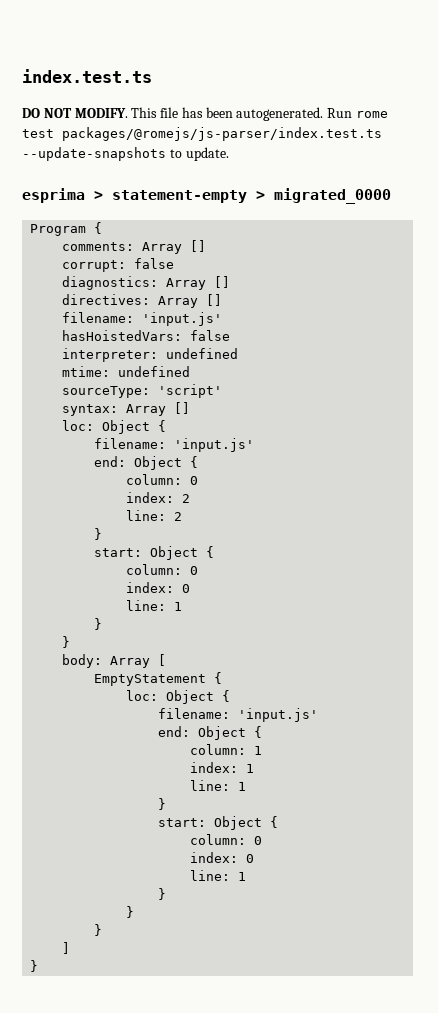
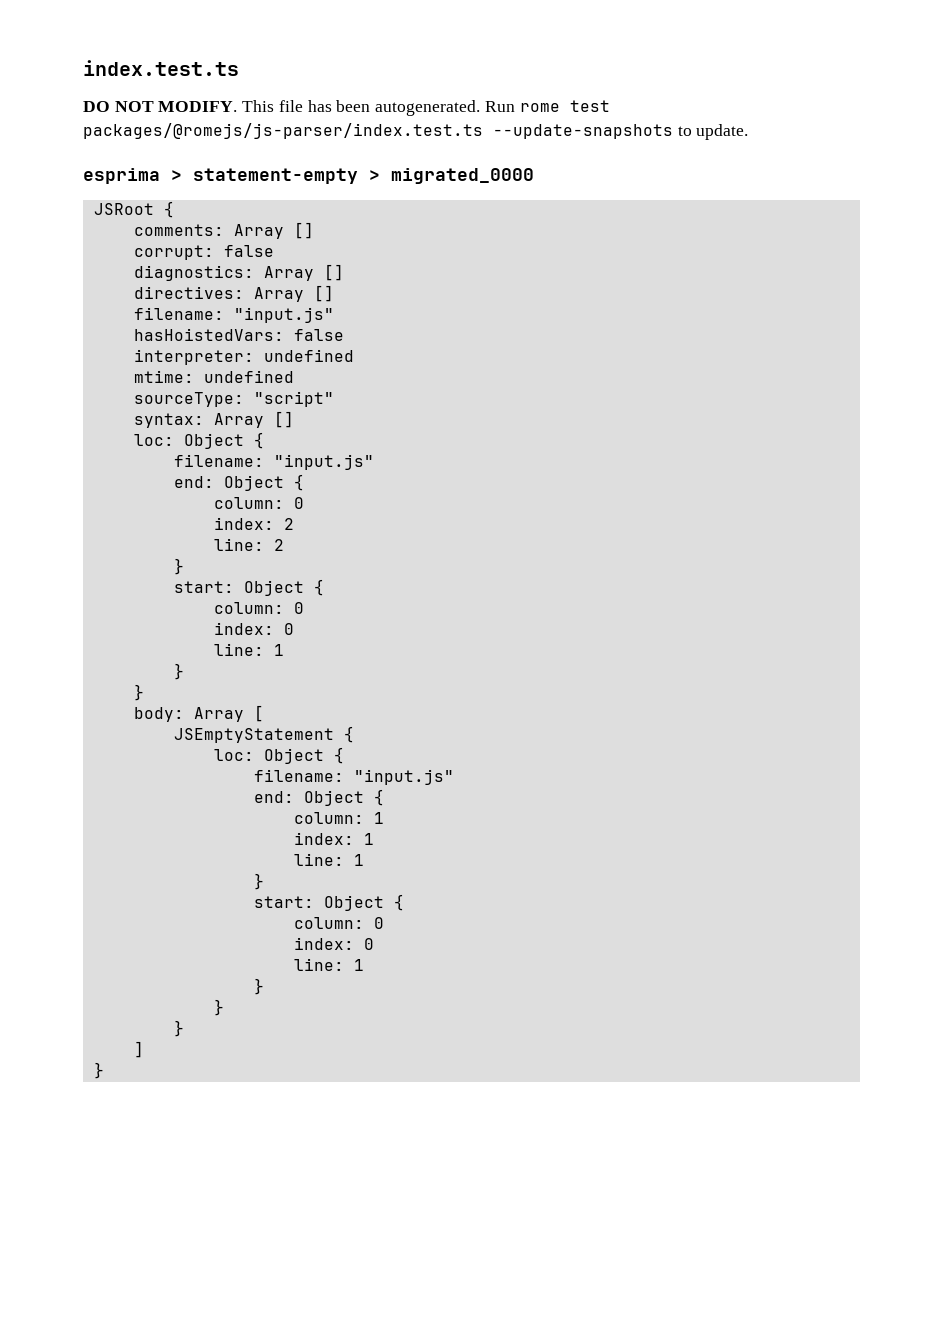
[30,224,87,236] Program -> [93,203,154,215] JSRoot
[142,312,223,326] 'input.js' -> [233,307,334,323] "input.js"
[158,384,223,398] 'script' -> [253,391,334,407] "script"
[174,438,255,452] 'input.js' -> [273,454,374,470] "input.js"
[94,674,207,686] EmptyStatement -> [173,728,334,743] JSEmptyStatement
[238,708,319,722] 'input.js' -> [353,769,454,785] "input.js"

